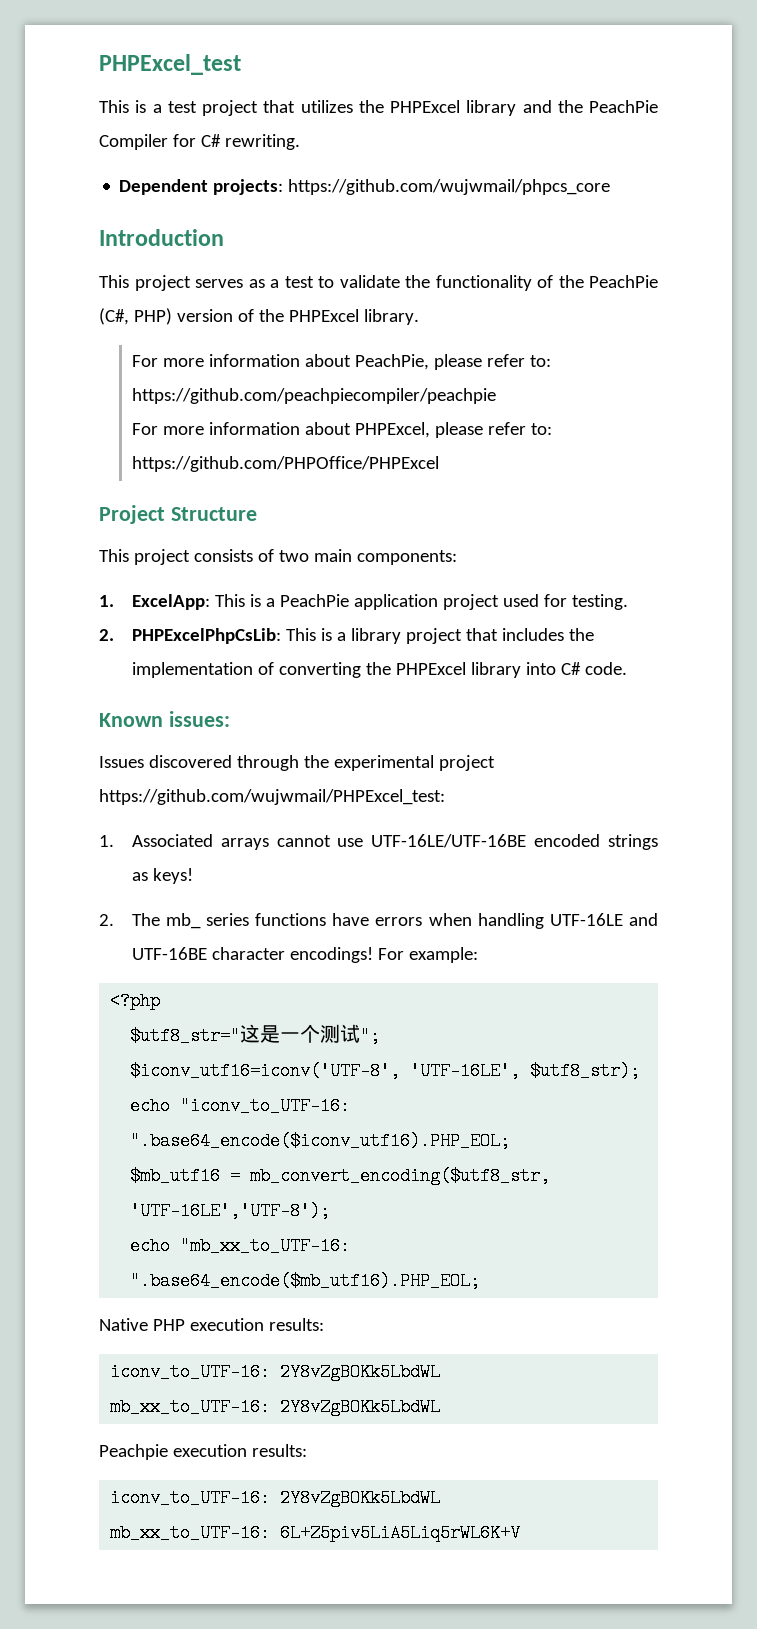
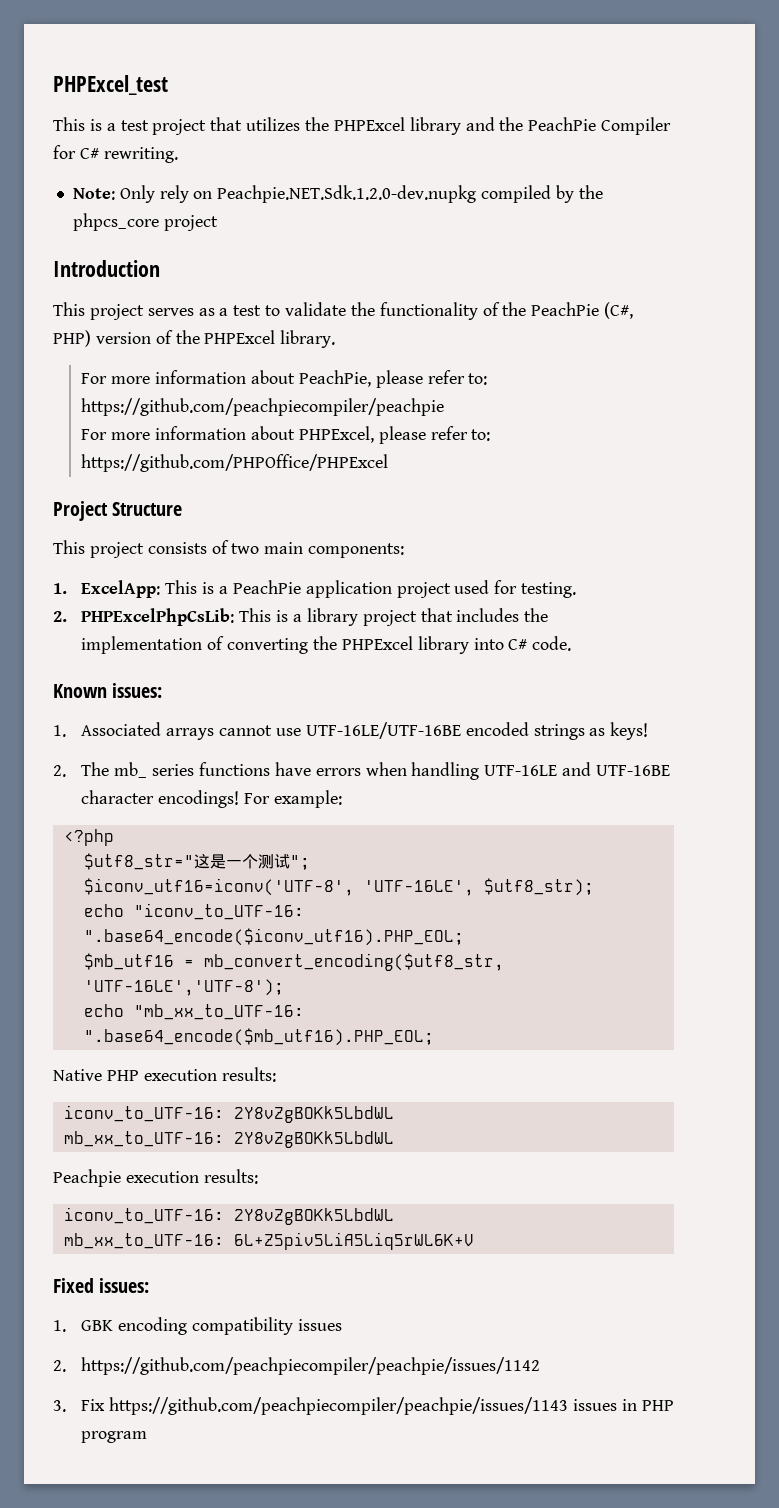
[119,179,611,195] Dependent projects: https://github.com/wujwmail/phpcs_core -> [72,185,603,203] [72,213,218,231] Note: Only rely on Peachpie.NET.Sdk.1.2.0-dev.nupkg compiled by the phpcs_core project
[99,755,495,771] [99,789,445,805] // Issues discovered through the experimental project https://github.com/wujwmail/PHPExcel_test: -> (163, 690) none
(521, 1533) none -> [53,1278,150,1293] [53,1317,342,1335] [53,1357,541,1375] [53,1397,674,1415] [81,1431,148,1443] // Fixed issues: // 1. GBK encoding compatibility issues // 2. https://github.com/peachpiecompiler/peachpie/issues/1142 // 3. Fix https://github.com/peachpiecompiler/peachpie/issues/1143 issues in PHP program

